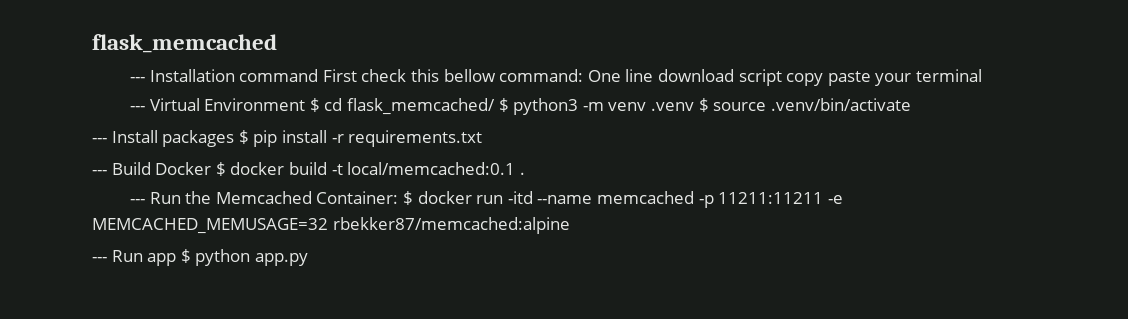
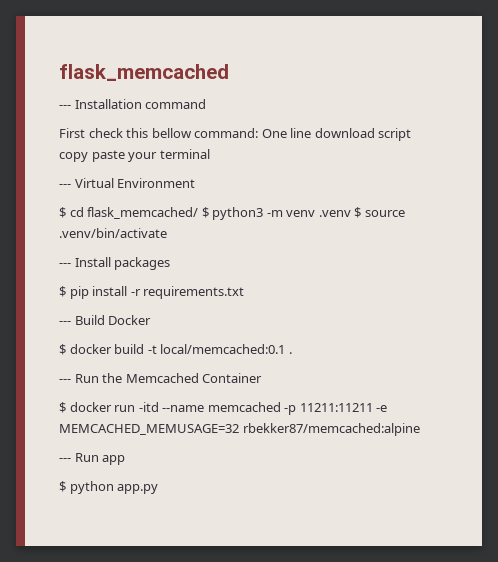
(319, 75) none -> (207, 104) //
(306, 104) none -> (196, 183) //
(235, 138) none -> (171, 263) //
(212, 168) none -> (152, 320) //
[316,191,399,204] Container: -> [202,373,263,383] Container //
(177, 259) none -> (126, 460) //

